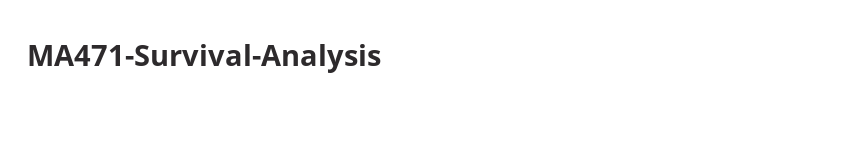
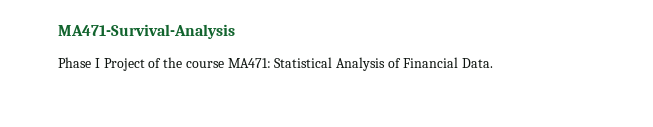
(381, 58) none -> [58,57,493,71] // Phase I Project of the course MA471: Statistical Analysis of Financial Data.

